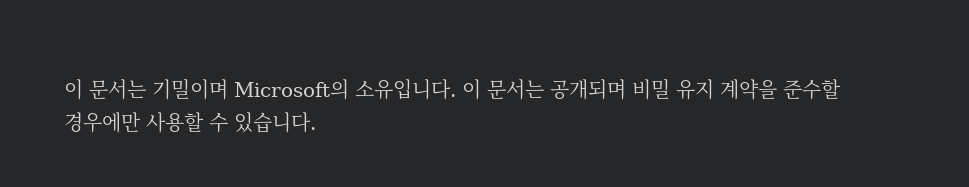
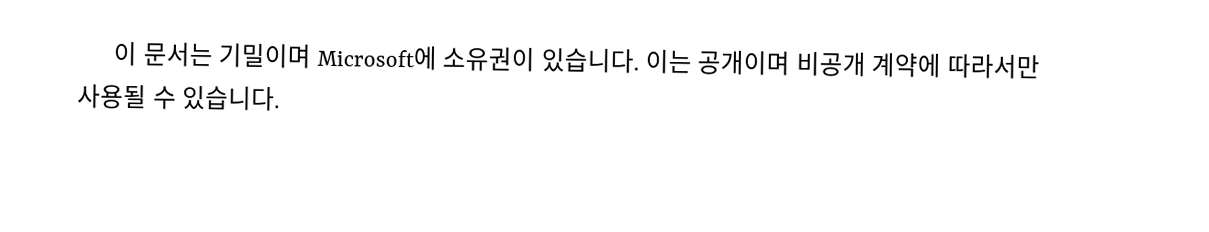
[234,79,841,100] [64,112,204,133] Microsoft의 소유입니다. 이 문서는 공개되며 비밀 유지 계약을 준수할 경우에만 사용할 -> [316,43,1041,80] [77,83,147,110] Microsoft에 소유권이 있습니다. 이는 공개이며 비공개 계약에 따라서만 사용될

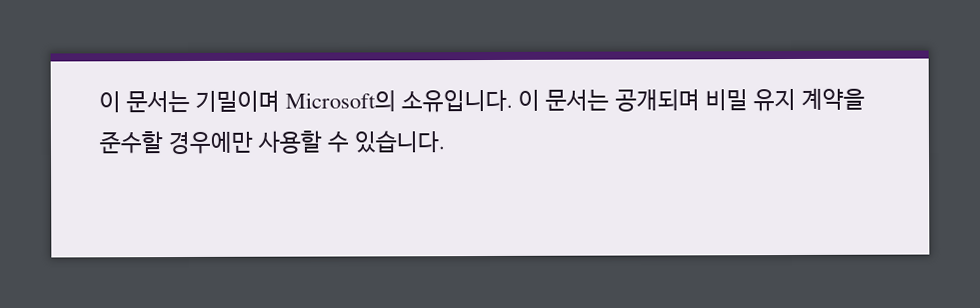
[316,43,1041,80] [77,83,147,110] Microsoft에 소유권이 있습니다. 이는 공개이며 비공개 계약에 따라서만 사용될 -> [285,87,865,113] [99,130,323,155] Microsoft의 소유입니다. 이 문서는 공개되며 비밀 유지 계약을 준수할 경우에만 사용할

